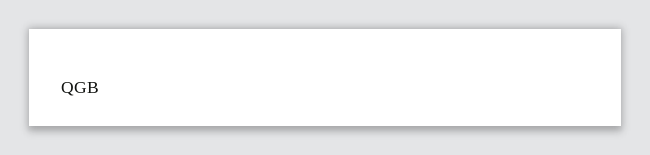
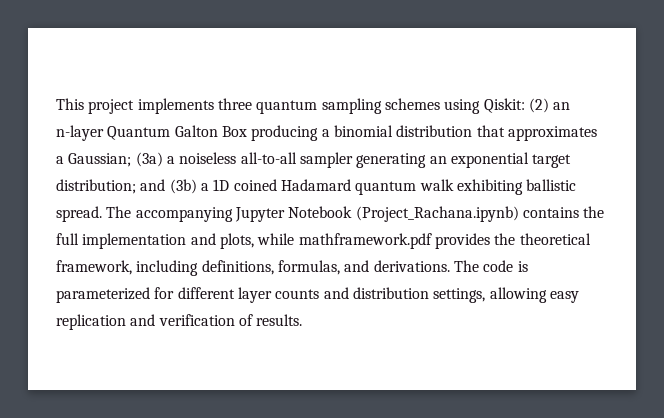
[61,82,99,96] QGB -> [56,98,571,114] [56,125,597,141] [56,152,572,168] [56,179,577,195] [56,206,605,222] [56,233,591,249] [56,260,528,276] [56,287,579,303] [56,314,303,330] This project implements three quantum sampling schemes using Qiskit: (2) an n-layer Quantum Galton Box producing a binomial distribution that approximates a Gaussian; (3a) a noiseless all-to-all sampler generating an exponential target distribution; and (3b) a 1D coined Hadamard quantum walk exhibiting ballistic spread. The accompanying Jupyter Notebook (Project_Rachana.ipynb) contains the full implementation and plots, while mathframework.pdf provides the theoretical framework, including definitions, formulas, and derivations. The code is parameterized for different layer counts and distribution settings, allowing easy replication and verification of results.

